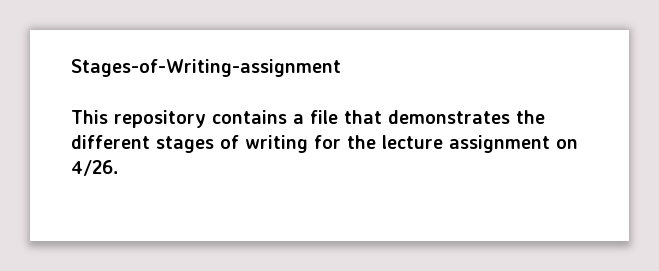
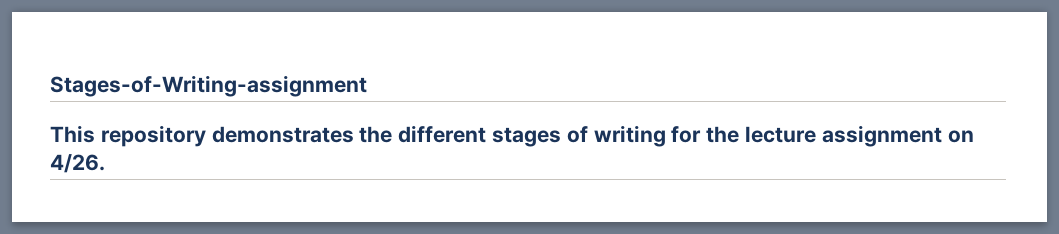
[212,110,382,124] contains a file that -> (206, 136) none

